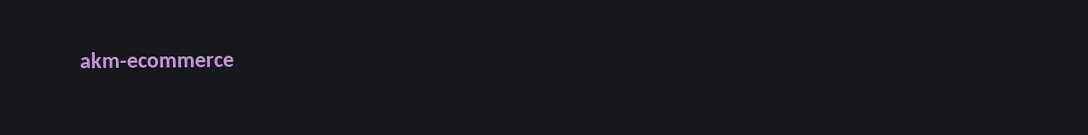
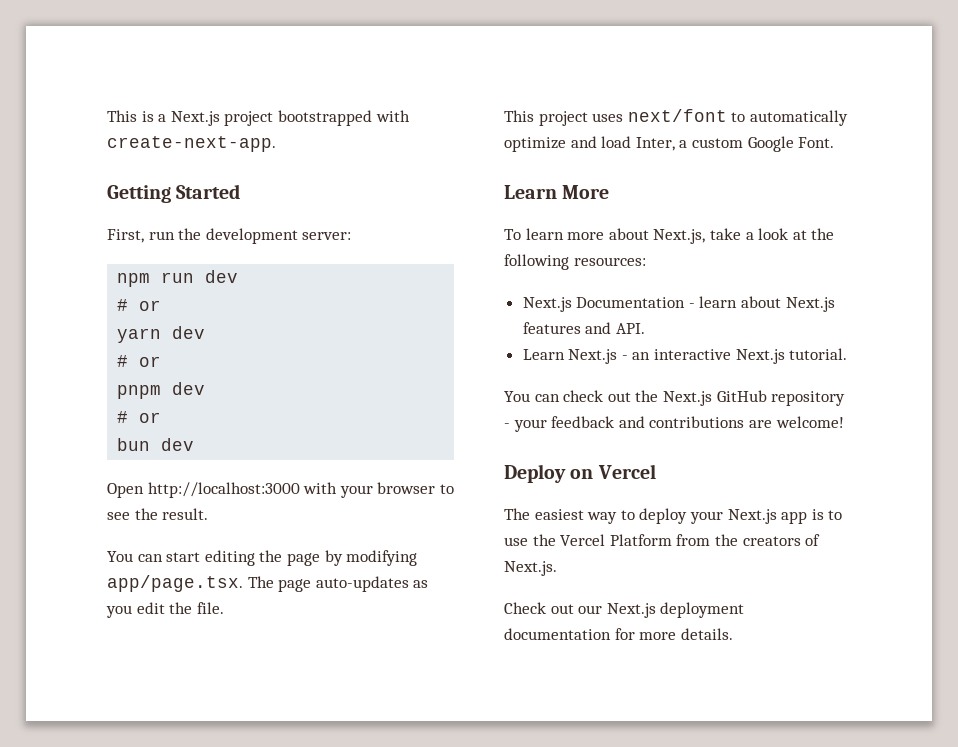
[79,50,234,69] akm-ecommerce -> [107,110,410,126] [107,136,276,152] [107,184,241,203] [107,228,352,244] [117,270,239,287] [117,299,162,311] [117,326,206,343] [117,355,162,367] [117,382,206,399] [117,411,162,423] [117,438,195,451] [107,482,454,498] [107,508,209,520] [107,550,418,566] [107,575,429,592] [106,602,224,618] [504,109,848,126] [504,136,835,152] [504,185,610,199] [504,228,835,244] [504,254,646,270] [522,296,835,312] [522,322,645,334] [522,348,848,364] [504,390,846,406] [504,416,844,432] [504,464,656,483] [504,508,843,524] [504,534,821,546] [504,561,557,576] [504,602,745,618] [504,628,733,640] This is a Next.js project bootstrapped with create-next-app. // Getting Started // First, run the development server: // npm run dev // # or // yarn dev // # or // pnpm dev // # or // bun dev // Open http://localhost:3000 with your browser to see the result. // You can start editing the page by modifying app/page.tsx. The page auto-updates as you edit the file. // This project uses next/font to automatically optimize and load Inter, a custom Google Font. // Learn More // To learn more about Next.js, take a look at the following resources: // Next.js Documentation - learn about Next.js features and API. // Learn Next.js - an interactive Next.js tutorial. // You can check out the Next.js GitHub repository - your feedback and contributions are welcome! // Deploy on Vercel // The easiest way to deploy your Next.js app is to use the Vercel Platform from the creators of Next.js. // Check out our Next.js deployment documentation for more details.

